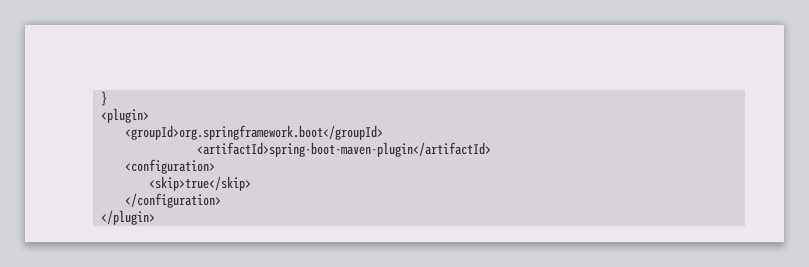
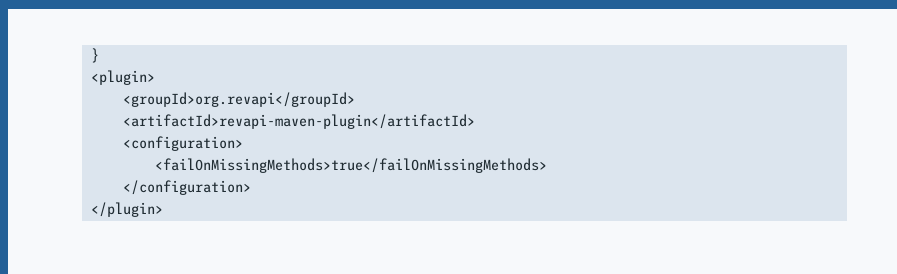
[124,125,383,140] [196,142,491,157] <groupId>org.springframework.boot</groupId> // <artifactId>spring-boot-maven-plugin</artifactId> -> [123,92,356,107] [123,114,476,129] <groupId>org.revapi</groupId> // <artifactId>revapi-maven-plugin</artifactId>
[148,176,251,191] <skip>true</skip> -> [155,158,548,173] <failOnMissingMethods>true</failOnMissingMethods>

